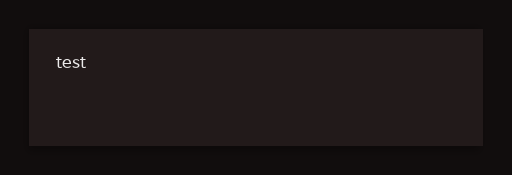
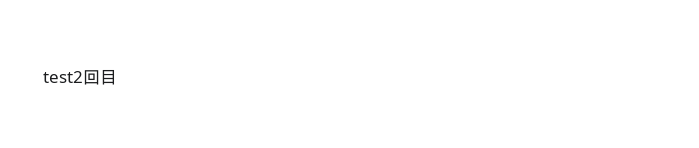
[56,57,86,69] test -> [43,69,117,85] test2回目

